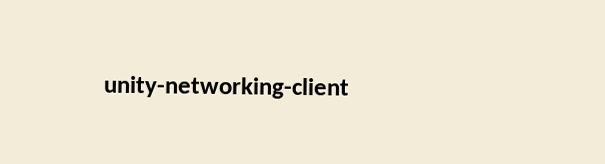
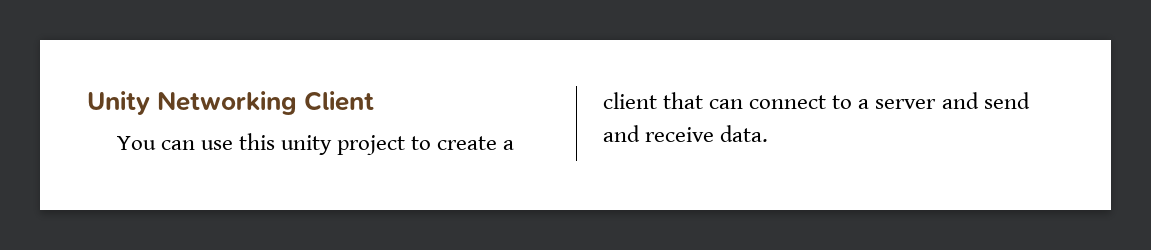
[103,75,350,100] unity-networking-client -> [87,91,375,115] [116,133,515,155] [603,92,1030,109] [603,125,769,142] Unity Networking Client // You can use this unity project to create a client that can connect to a server and send and receive data.

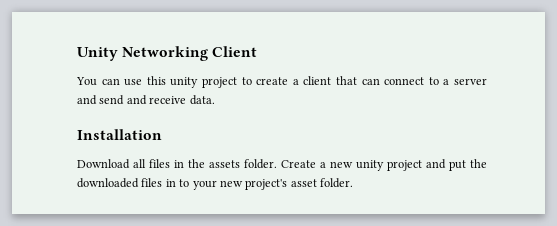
(769, 133) none -> [77,129,162,140] [77,159,487,171] [77,178,353,190] // Installation // Download all files in the assets folder. Create a new unity project and put the downloaded files in to your new project's asset folder.

